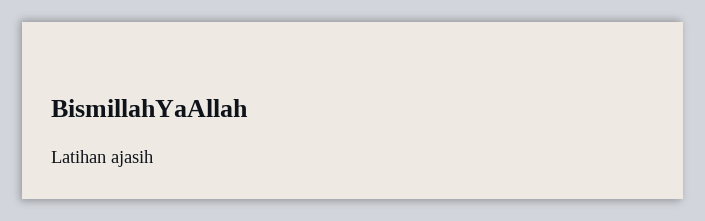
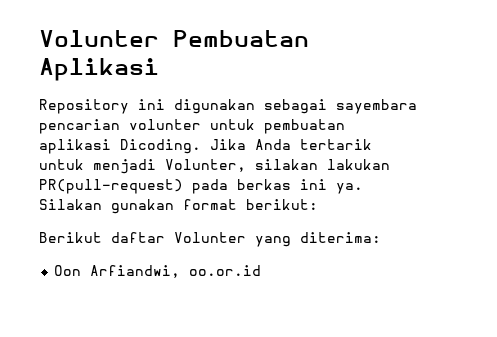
[51,99,248,117] [51,150,153,167] BismillahYaAllah // Latihan ajasih -> [39,30,309,47] [39,58,159,81] [39,99,417,114] [39,119,345,134] [39,139,372,154] [39,159,390,174] [39,179,363,194] [39,199,318,214] [39,232,381,247] [54,265,262,278] Volunter Pembuatan Aplikasi // Repository ini digunakan sebagai sayembara pencarian volunter untuk pembuatan aplikasi Dicoding. Jika Anda tertarik untuk menjadi Volunter, silakan lakukan PR(pull-request) pada berkas ini ya. Silakan gunakan format berikut: // Berikut daftar Volunter yang diterima: // Oon Arfiandwi, oo.or.id

